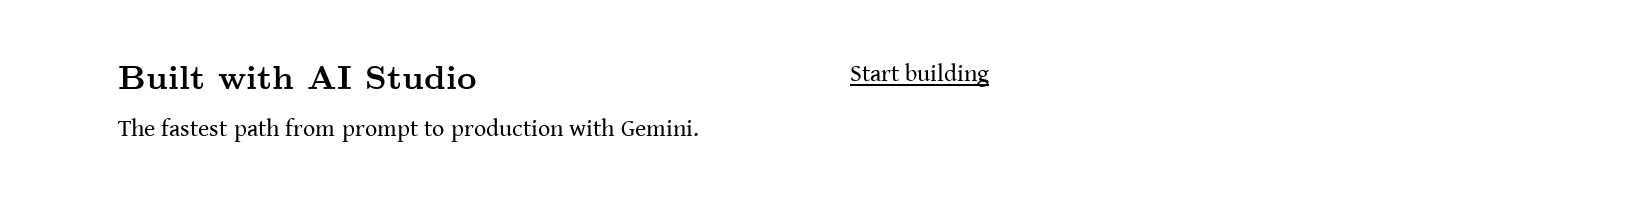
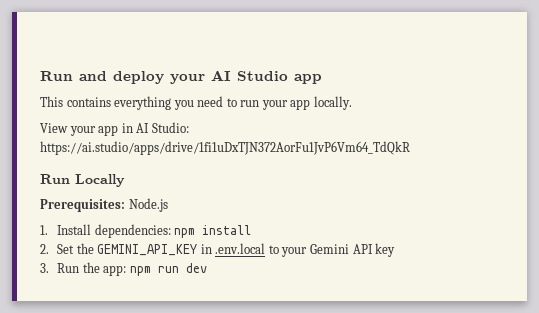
[118,66,477,90] [118,118,699,142] [850,63,990,87] Built with AI Studio // The fastest path from prompt to production with Gemini. // Start building -> [40,70,322,84] [40,96,352,110] [40,122,189,136] [40,141,410,155] [40,174,125,187] [40,198,168,212] [40,224,252,238] [40,243,396,257] [40,262,207,276] Run and deploy your AI Studio app // This contains everything you need to run your app locally. // View your app in AI Studio: https://ai.studio/apps/drive/1fi1uDxTJN372AorFu1JvP6Vm64_TdQkR // Run Locally // Prerequisites: Node.js // 1. Install dependencies: npm install // 2. Set the GEMINI_API_KEY in .env.local to your Gemini API key // 3. Run the app: npm run dev

